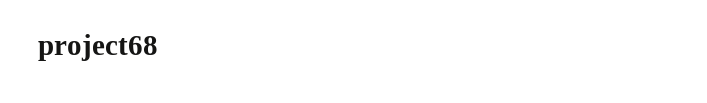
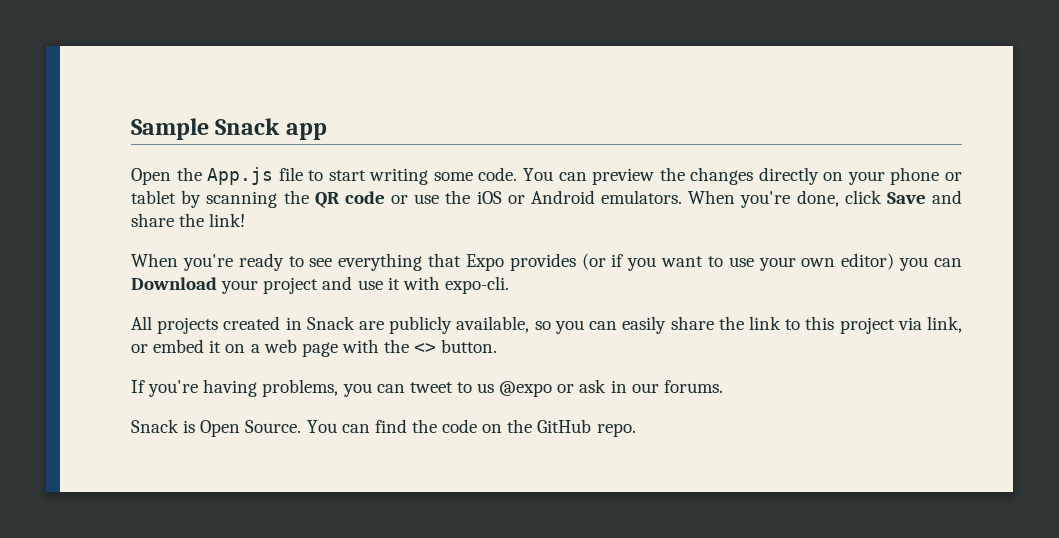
[38,34,158,61] project68 -> [131,118,327,140] [131,167,962,185] [131,190,962,208] [131,213,246,227] [131,253,963,271] [131,276,509,294] [131,316,963,334] [131,339,498,357] [131,379,723,397] [131,419,636,437] Sample Snack app // Open the App.js file to start writing some code. You can preview the changes directly on your phone or tablet by scanning the QR code or use the iOS or Android emulators. When you're done, click Save and share the link! // When you're ready to see everything that Expo provides (or if you want to use your own editor) you can Download your project and use it with expo-cli. // All projects created in Snack are publicly available, so you can easily share the link to this project via link, or embed it on a web page with the <> button. // If you're having problems, you can tweet to us @expo or ask in our forums. // Snack is Open Source. You can find the code on the GitHub repo.

